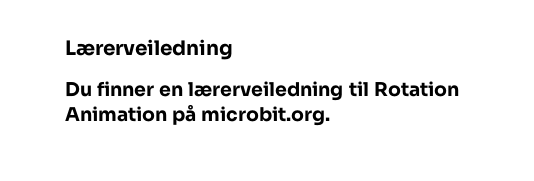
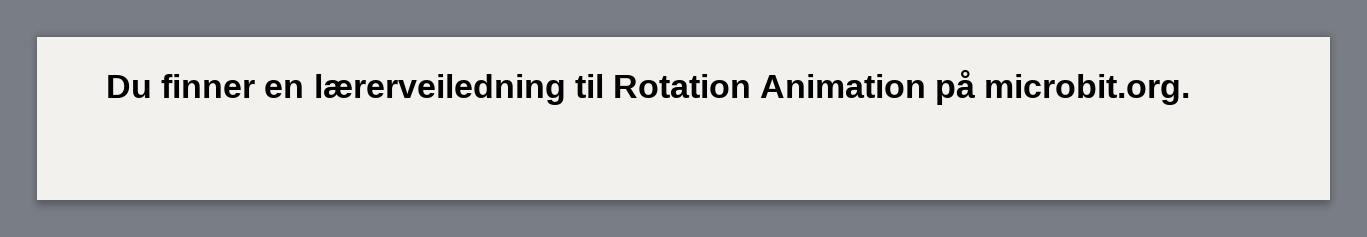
[65,39,233,60] Lærerveiledning // -> (106, 86) none

